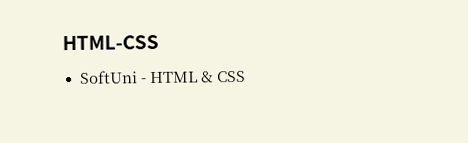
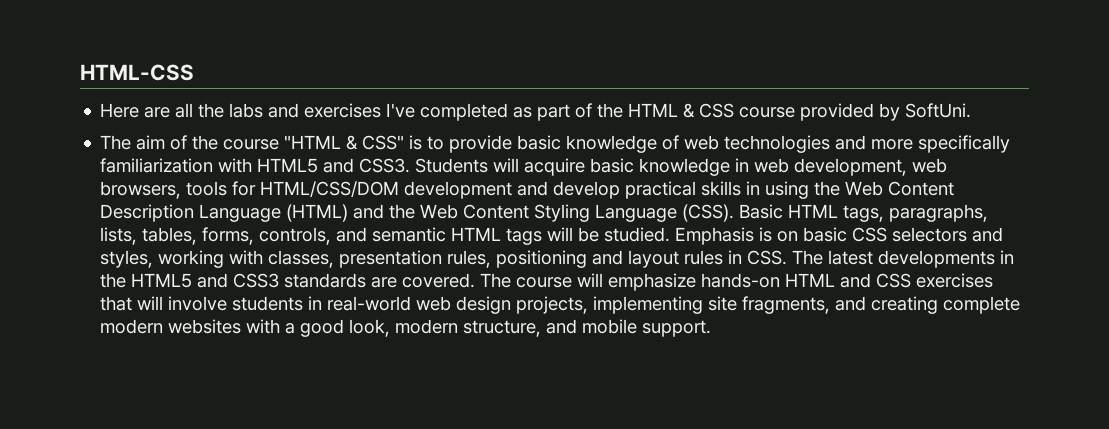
[78,70,246,84] SoftUni - HTML & CSS -> [100,103,972,121] [100,135,1011,153] [100,158,948,176] [100,181,955,199] [100,204,989,222] [100,227,1004,245] [100,250,1015,268] [100,273,994,291] [100,296,1021,314] [100,319,712,337] Here are all the labs and exercises I've completed as part of the HTML & CSS course provided by SoftUni. // The aim of the course "HTML & CSS" is to provide basic knowledge of web technologies and more specifically familiarization with HTML5 and CSS3. Students will acquire basic knowledge in web development, web browsers, tools for HTML/CSS/DOM development and develop practical skills in using the Web Content Description Language (HTML) and the Web Content Styling Language (CSS). Basic HTML tags, paragraphs, lists, tables, forms, controls, and semantic HTML tags will be studied. Emphasis is on basic CSS selectors and styles, working with classes, presentation rules, positioning and layout rules in CSS. The latest developments in the HTML5 and CSS3 standards are covered. The course will emphasize hands-on HTML and CSS exercises that will involve students in real-world web design projects, implementing site fragments, and creating complete modern websites with a good look, modern structure, and mobile support.

